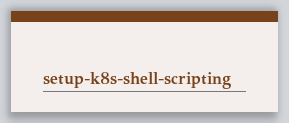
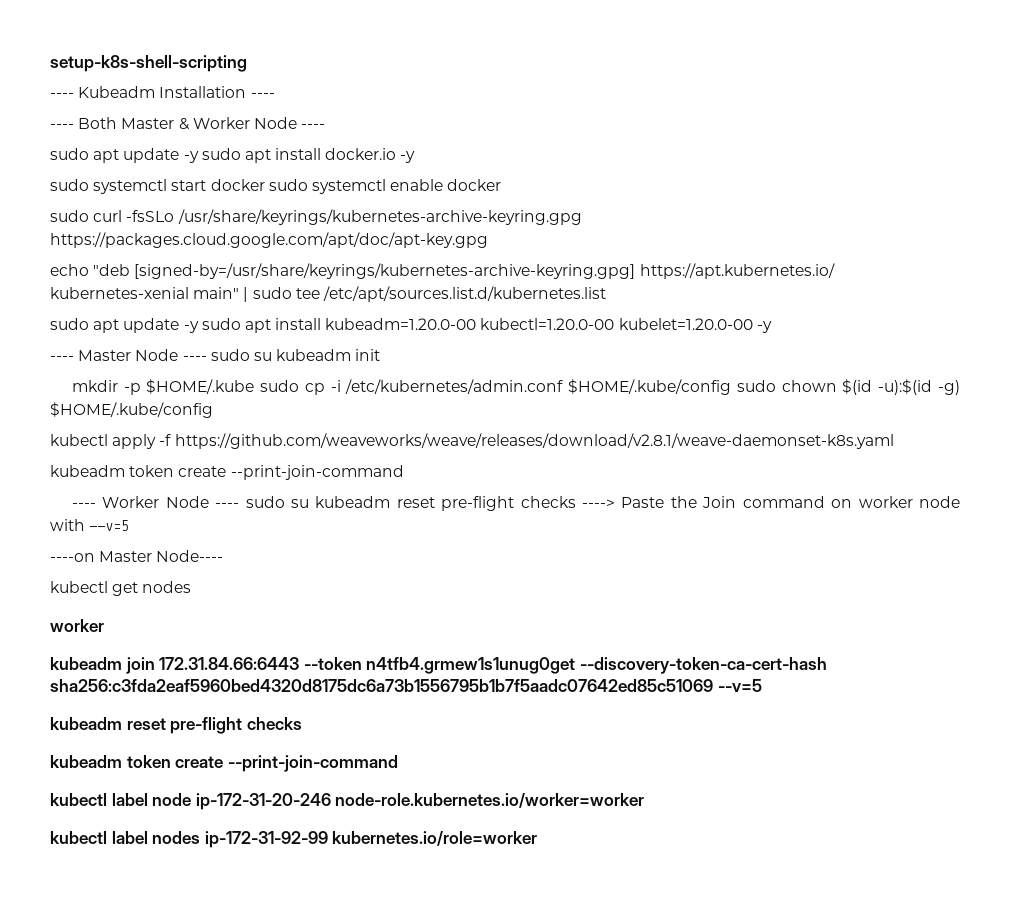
(231, 80) none -> [50,86,275,98] [50,117,326,130] [50,148,416,163] [50,179,502,194] [50,209,582,225] [50,232,488,248] [50,263,835,279] [50,286,606,302] [50,318,772,333] [50,349,381,361] [71,379,961,395] [50,402,213,418] [50,433,894,449] [50,465,404,480] [71,496,960,511] [50,519,130,531] [50,550,224,562] [50,581,192,596] [50,619,104,632] [50,657,827,674] [50,679,762,692] [50,717,302,734] [50,755,398,772] [50,793,645,810] [50,831,538,848] // ---- Kubeadm Installation ---- // ---- Both Master & Worker Node ---- // sudo apt update -y sudo apt install docker.io -y // sudo systemctl start docker sudo systemctl enable docker // sudo curl -fsSLo /usr/share/keyrings/kubernetes-archive-keyring.gpg https://packages.cloud.google.com/apt/doc/apt-key.gpg // echo "deb [signed-by=/usr/share/keyrings/kubernetes-archive-keyring.gpg] https://apt.kubernetes.io/ kubernetes-xenial main" | sudo tee /etc/apt/sources.list.d/kubernetes.list // sudo apt update -y sudo apt install kubeadm=1.20.0-00 kubectl=1.20.0-00 kubelet=1.20.0-00 -y // ---- Master Node ---- sudo su kubeadm init // mkdir -p $HOME/.kube sudo cp -i /etc/kubernetes/admin.conf $HOME/.kube/config sudo chown $(id -u):$(id -g) $HOME/.kube/config // kubectl apply -f https://github.com/weaveworks/weave/releases/download/v2.8.1/weave-daemonset-k8s.yaml // kubeadm token create --print-join-command // ---- Worker Node ---- sudo su kubeadm reset pre-flight checks ----> Paste the Join command on worker node with --v=5 // ----on Master Node---- // kubectl get nodes // worker // kubeadm join 172.31.84.66:6443 --token n4tfb4.grmew1s1unug0get --discovery-token-ca-cert-hash sha256:c3fda2eaf5960bed4320d8175dc6a73b1556795b1b7f5aadc07642ed85c51069 --v=5 // kubeadm reset pre-flight checks // kubeadm token create --print-join-command // kubectl label node ip-172-31-20-246 node-role.kubernetes.io/worker=worker // kubectl label nodes ip-172-31-92-99 kubernetes.io/role=worker

